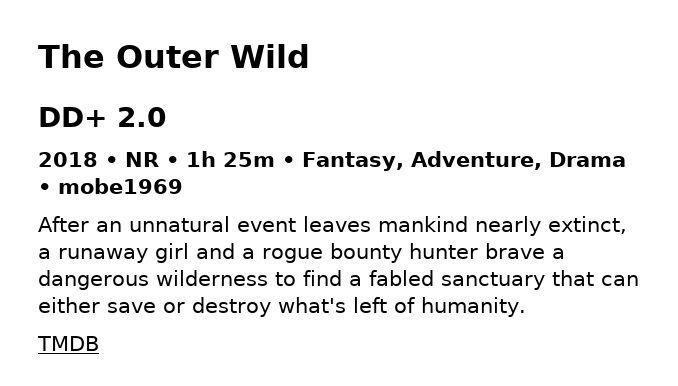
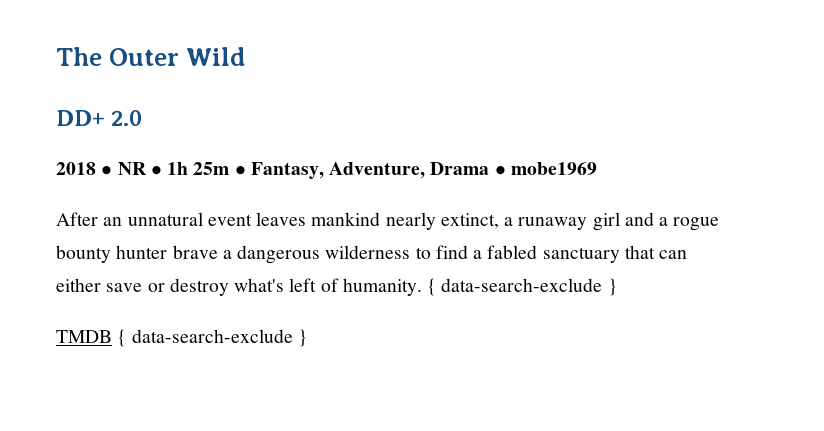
[37,336,99,351] // TMDB -> [427,278,617,296] [56,329,307,347] { data-search-exclude } // TMDB { data-search-exclude }

